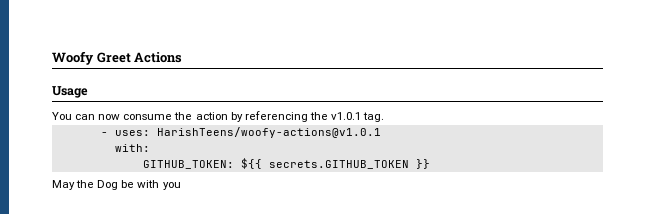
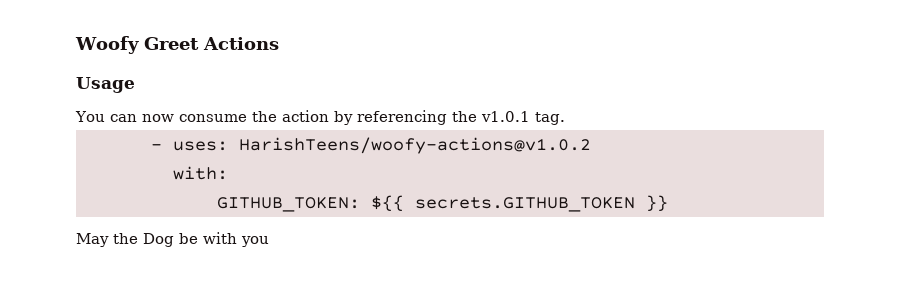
[156,127,381,138] HarishTeens/woofy-actions@v1.0.1 -> [239,137,591,154] HarishTeens/woofy-actions@v1.0.2

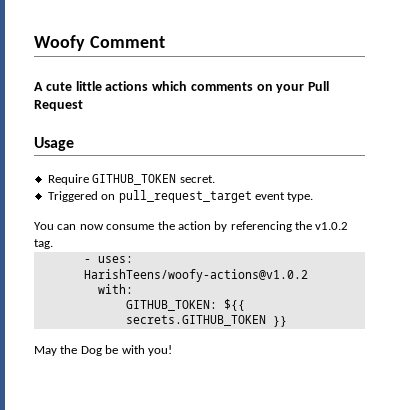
[143,37,279,50] [76,77,135,93] Greet Actions // Usage -> [89,36,165,48] [34,81,330,93] [34,100,83,111] [34,137,74,151] [47,174,215,185] [47,190,314,203] Comment // A cute little actions which comments on your Pull Request // Usage // Require GITHUB_TOKEN secret. // Triggered on pull_request_target event type.
[480,111,530,122] v1.0.1 -> [315,222,349,230] v1.0.2
[241,236,269,247] you -> [147,345,172,356] you!

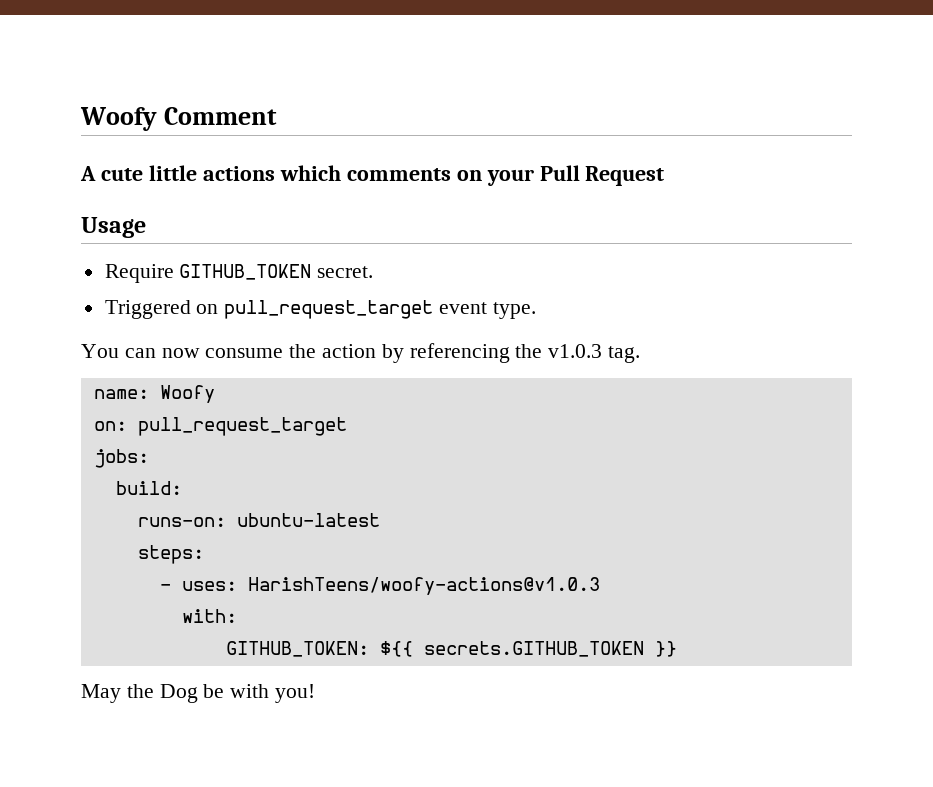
[315,222,349,230] v1.0.2 -> [548,344,603,358] v1.0.3
(53, 244) none -> [93,385,215,403] [93,417,347,436] [93,449,149,468] [115,481,182,495] [137,513,380,527] [137,545,204,564] // name: Woofy // on: pull_request_target // jobs: // build: // runs-on: ubuntu-latest // steps:
[83,269,308,282] HarishTeens/woofy-actions@v1.0.2 -> [247,577,600,595] HarishTeens/woofy-actions@v1.0.3

